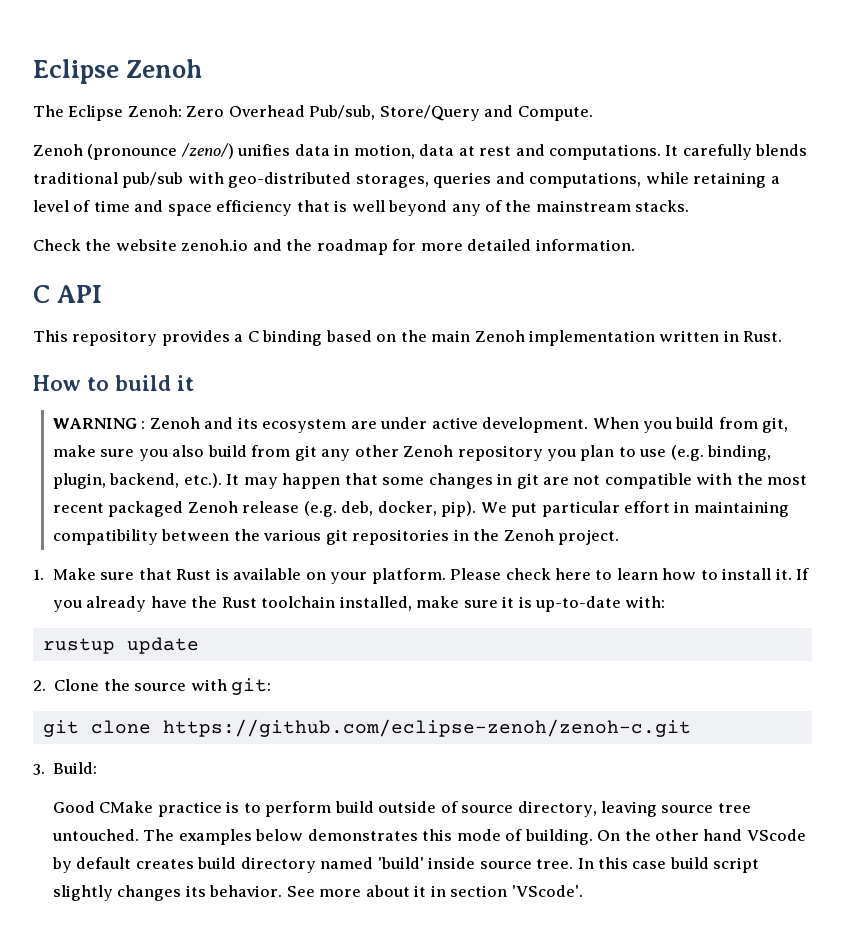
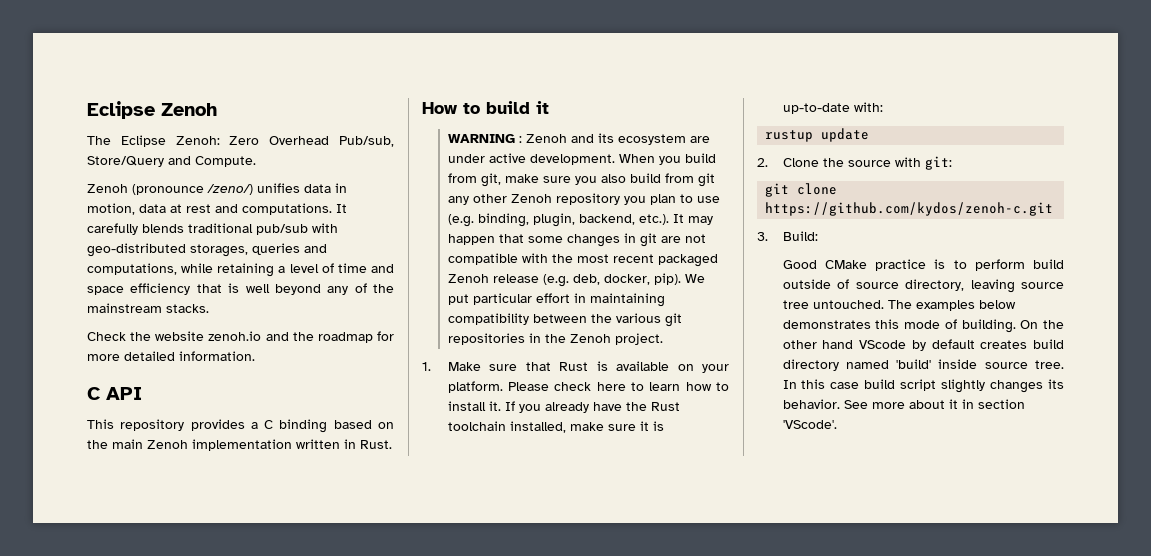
[162,719,691,737] https://github.com/eclipse-zenoh/zenoh-c.git -> [765,202,1054,216] https://github.com/kydos/zenoh-c.git

